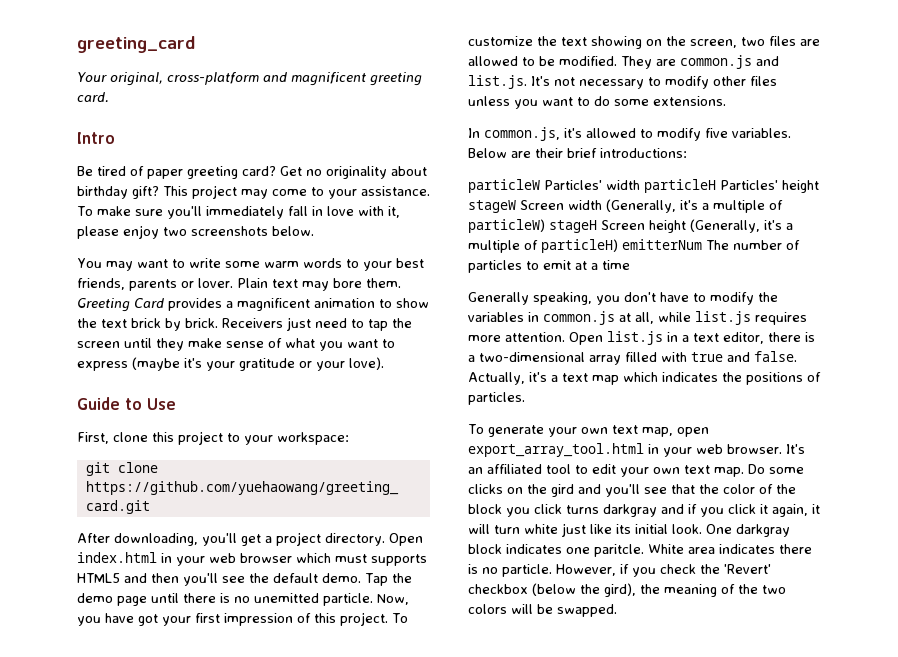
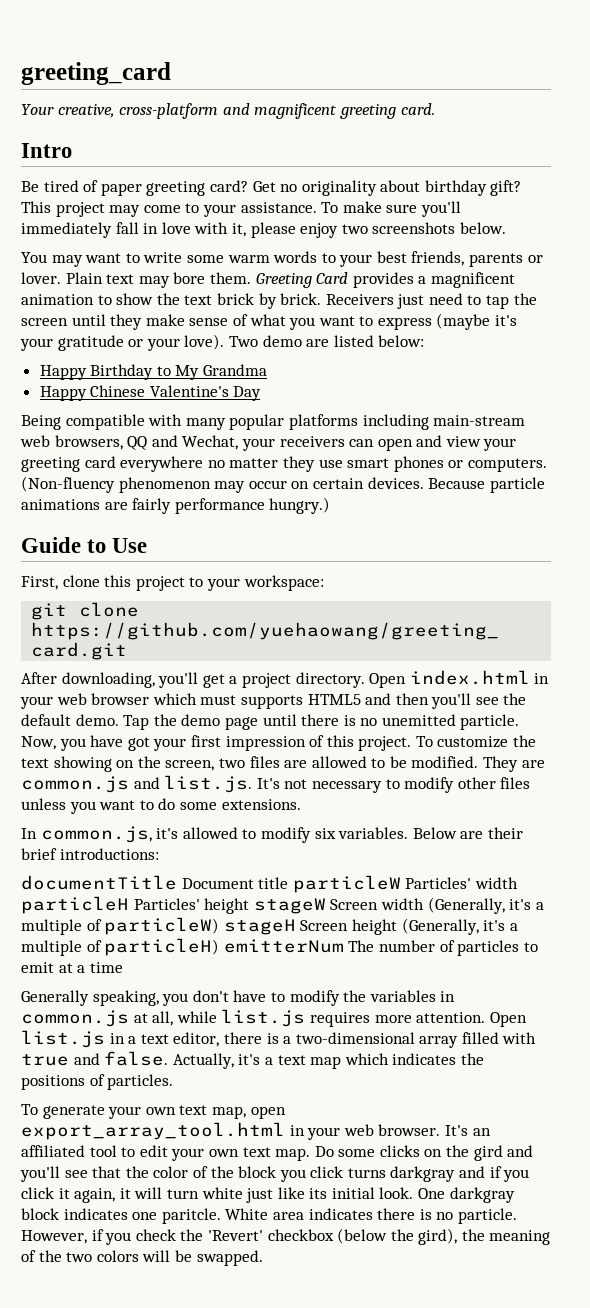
[109,72,163,86] original, -> [57,104,115,118] creative,
(384, 363) none -> [228,335,425,347] [39,364,268,380] [39,385,262,401] [21,414,526,430] [20,435,517,451] [21,456,547,472] [21,476,545,493] [21,497,331,514] Two demo are listed below: // Happy Birthday to My Grandma // Happy Chinese Valentine's Day // Being compatible with many popular platforms including main-stream web browsers, QQ and Wechat, your receivers can open and view your greeting card everywhere no matter they use smart phones or computers. (Non-fluency phenomenon may occur on certain devices. Because particle animations are fairly performance hungry.)
[705,128,728,138] five -> [314,828,336,839] six
(687, 153) none -> [21,875,289,890] documentTitle Document title

